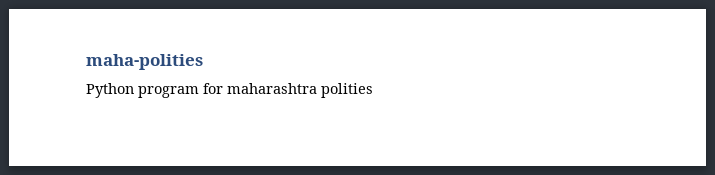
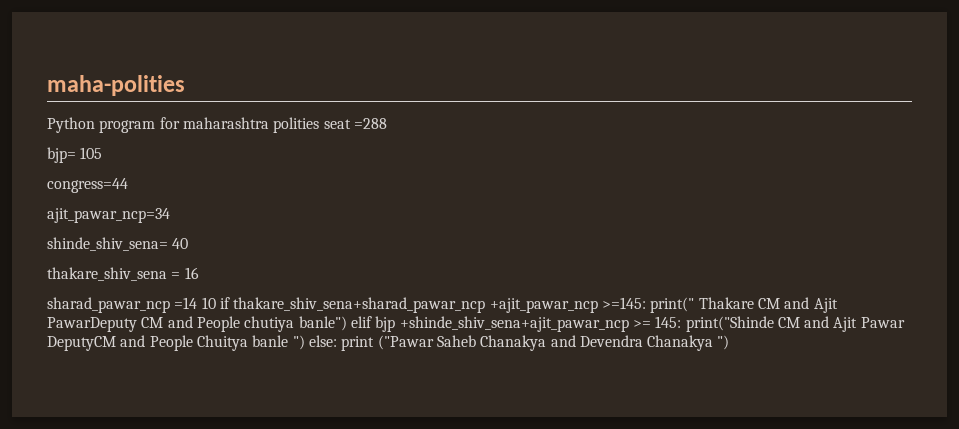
(373, 90) none -> [323,118,387,129] [47,147,103,163] [47,178,128,193] [47,208,170,223] [47,237,189,251] [47,267,199,281] [47,297,838,313] [47,316,905,332] [47,335,730,351] seat =288 // bjp= 105 // congress=44 // ajit_pawar_ncp=34 // shinde_shiv_sena= 40 // thakare_shiv_sena = 16 // sharad_pawar_ncp =14 10 if thakare_shiv_sena+sharad_pawar_ncp +ajit_pawar_ncp >=145: print(" Thakare CM and Ajit PawarDeputy CM and People chutiya banle") elif bjp +shinde_shiv_sena+ajit_pawar_ncp >= 145: print("Shinde CM and Ajit Pawar DeputyCM and People Chuitya banle ") else: print ("Pawar Saheb Chanakya and Devendra Chanakya ")

